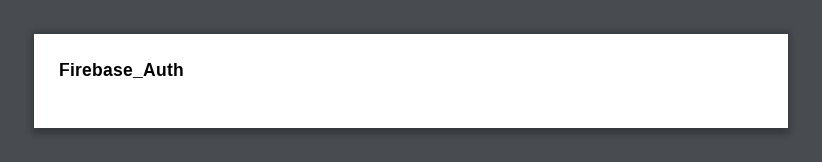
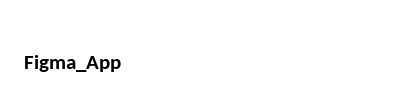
[59,63,184,78] Firebase_Auth -> [24,55,121,72] Figma_App

